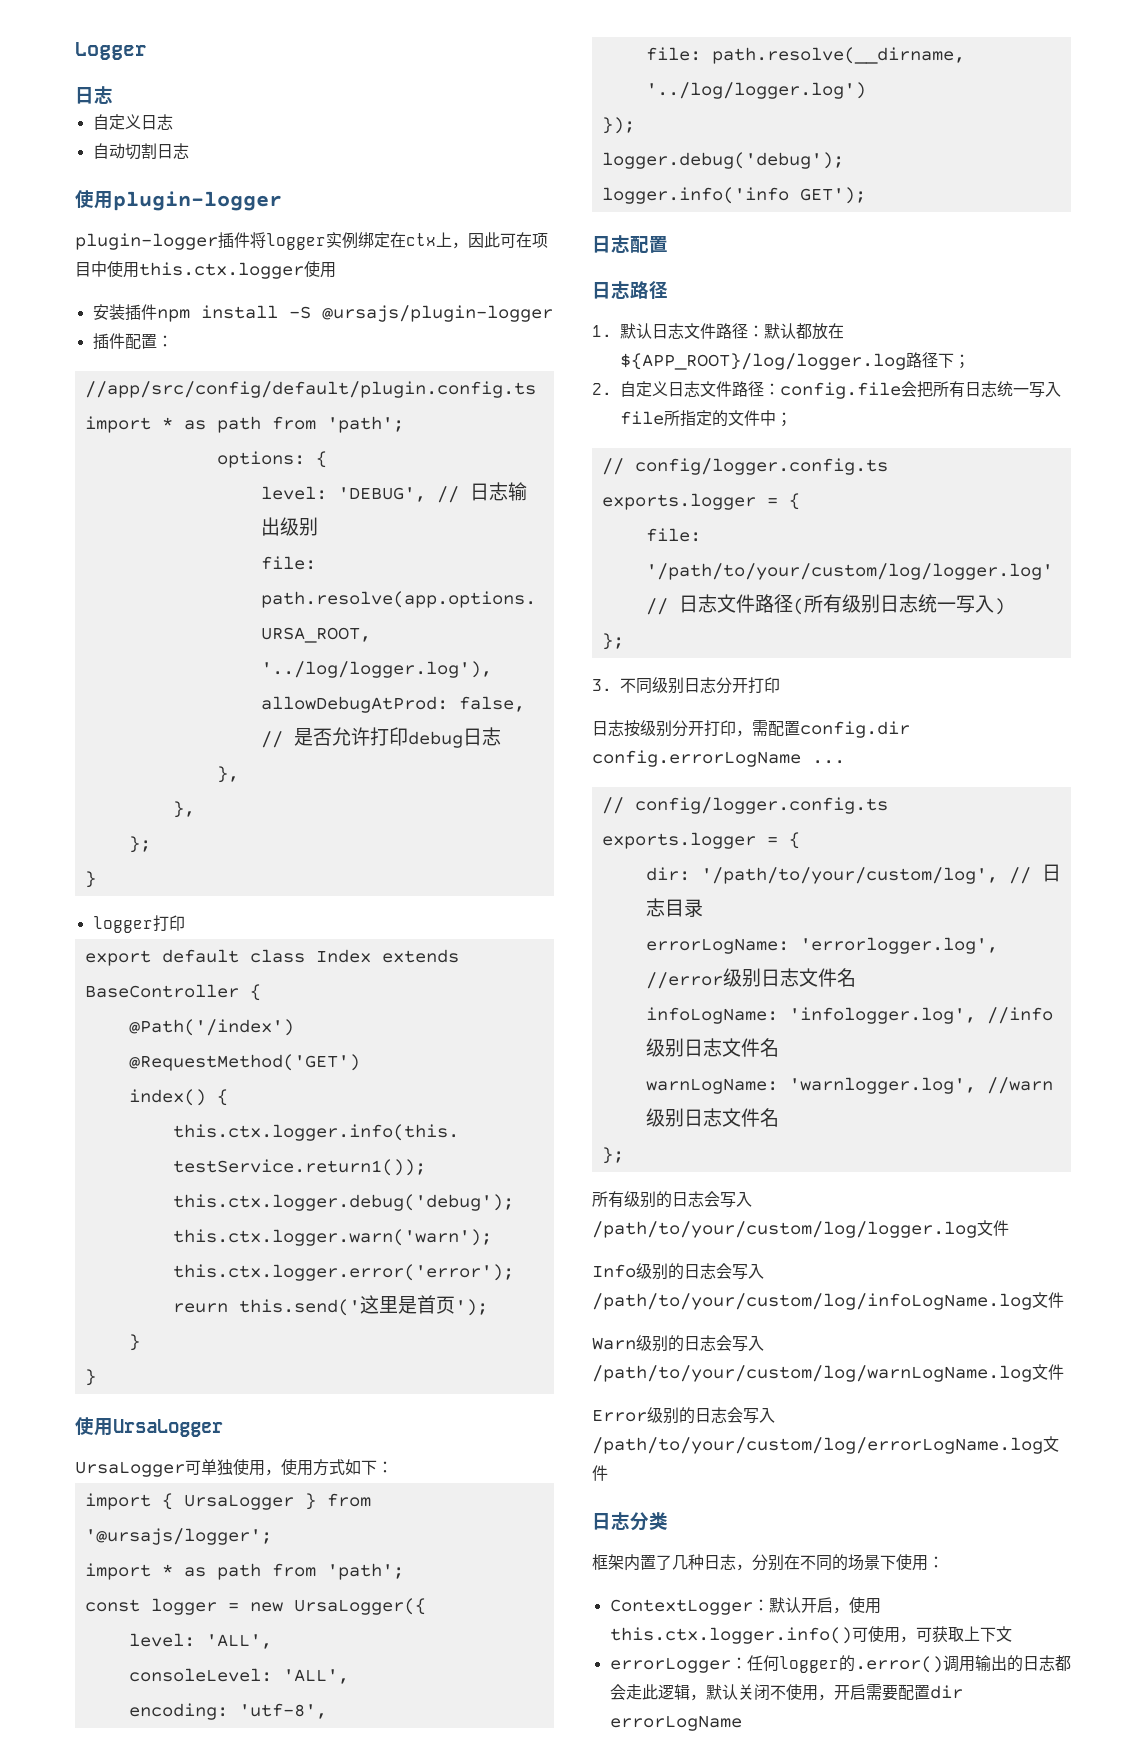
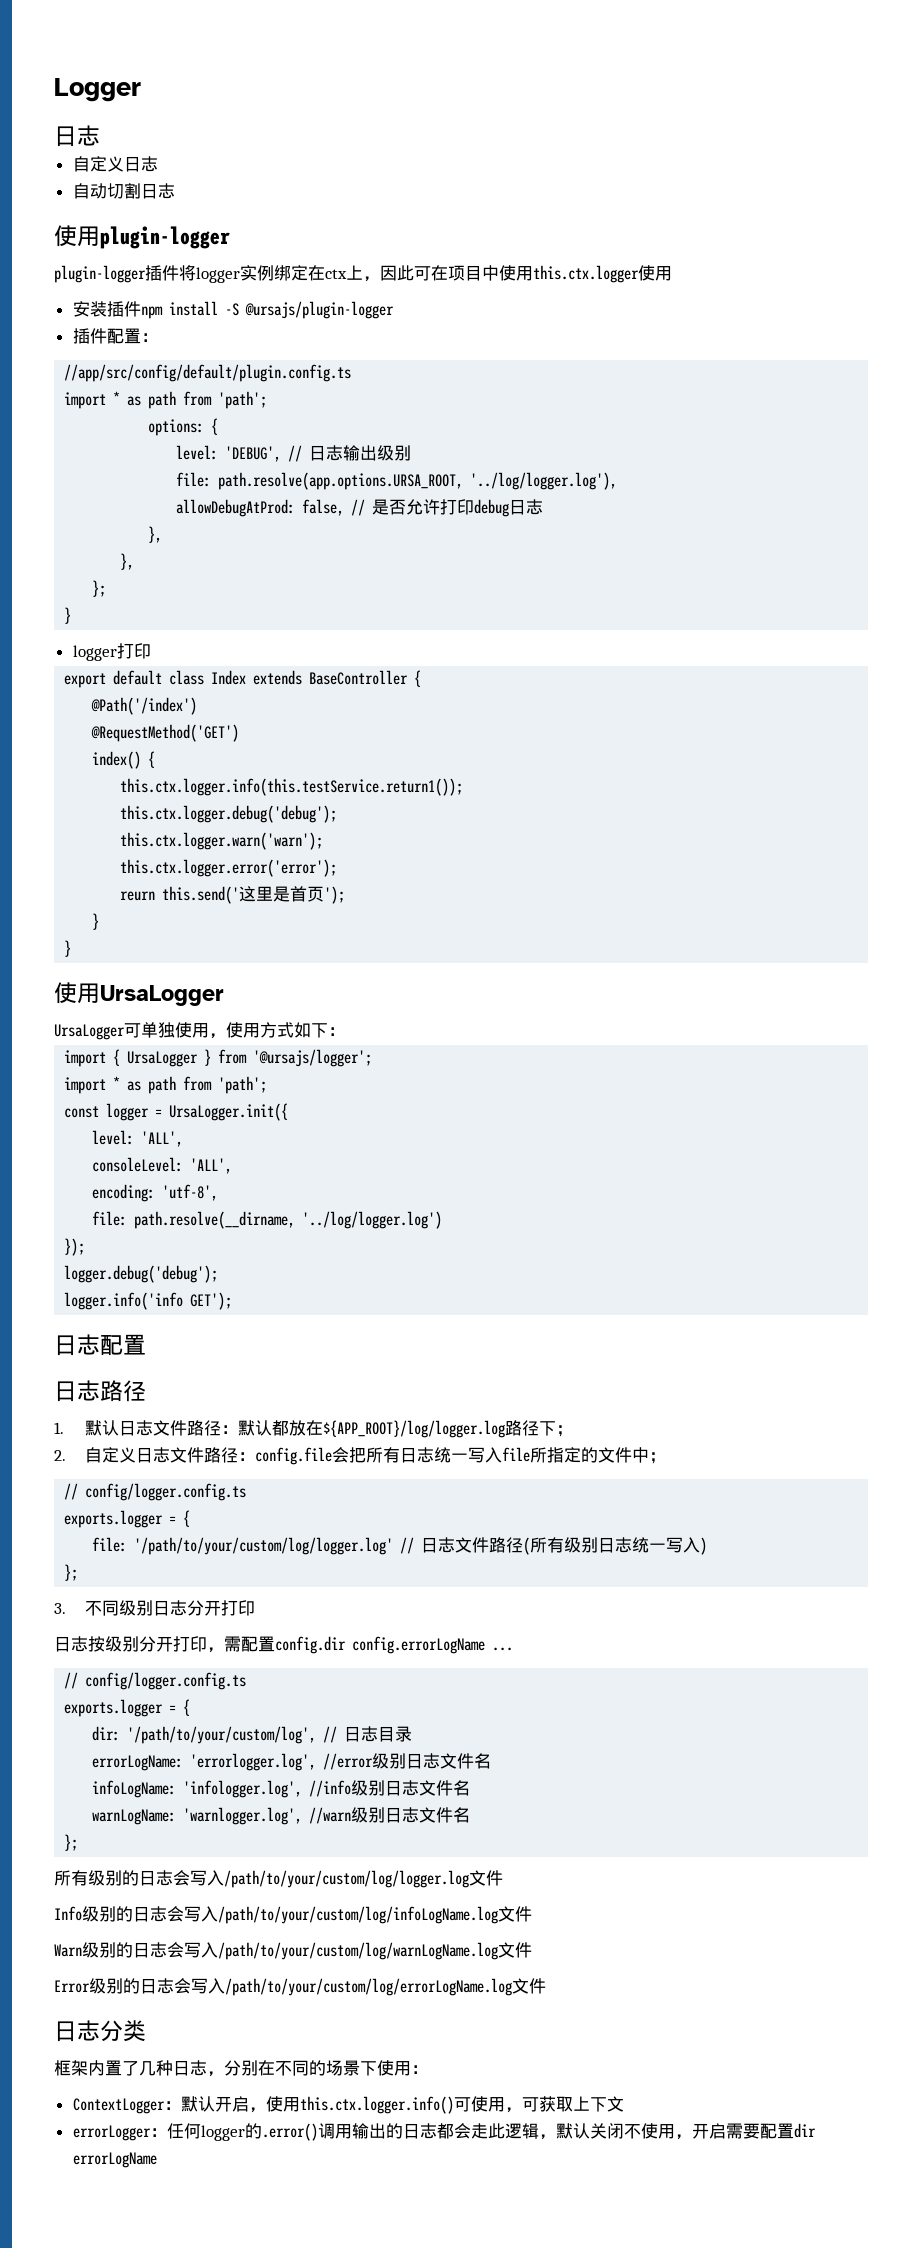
[249,1598,426,1615] new UrsaLogger({ -> [169,1103,289,1121] UrsaLogger.init({

